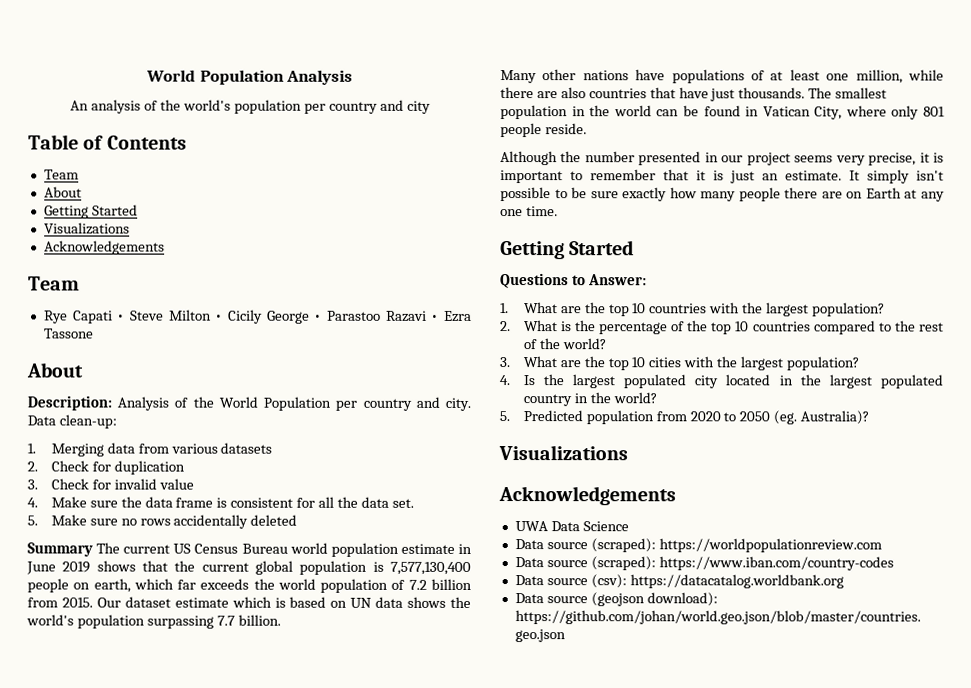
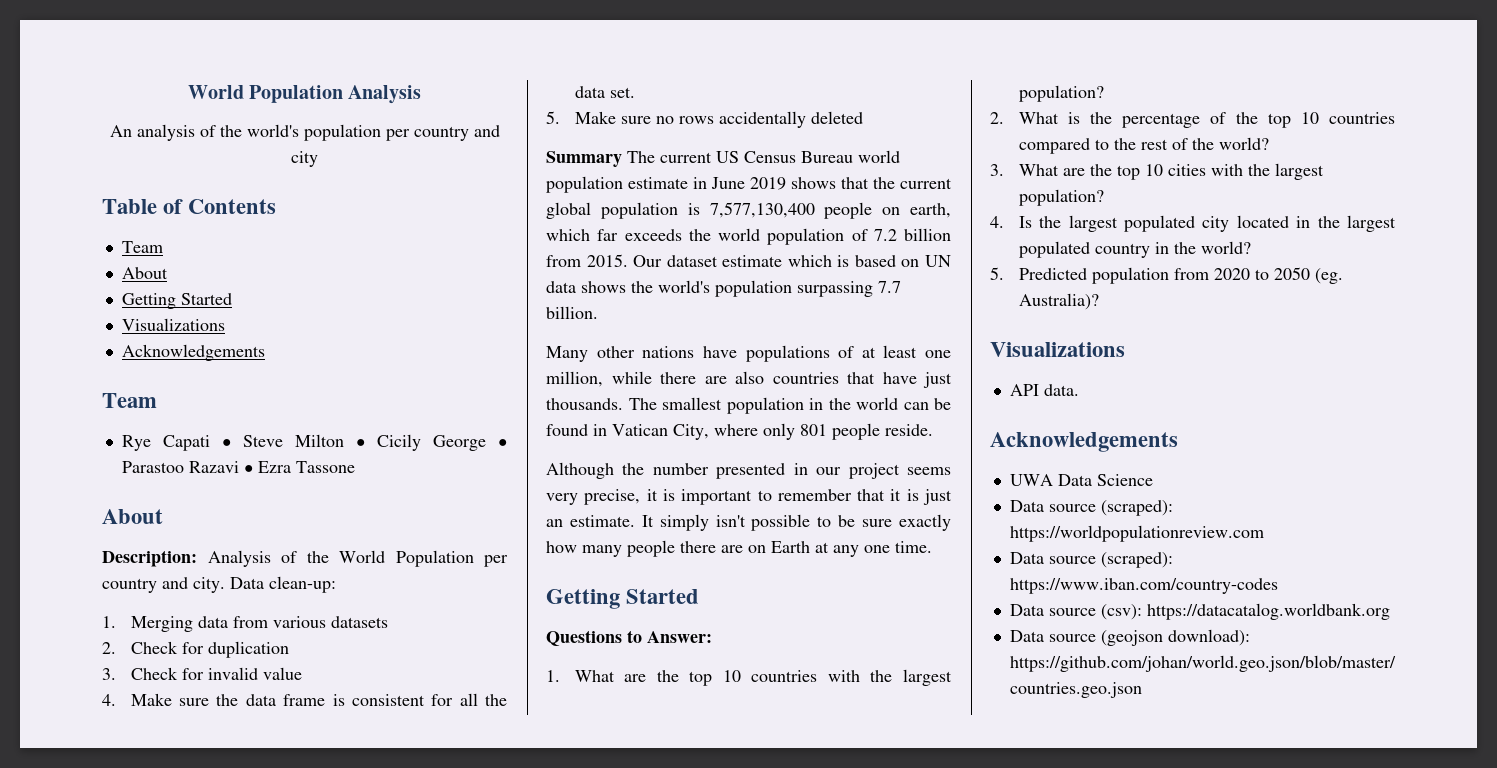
(628, 453) none -> [1009,384,1079,396] // API data.

